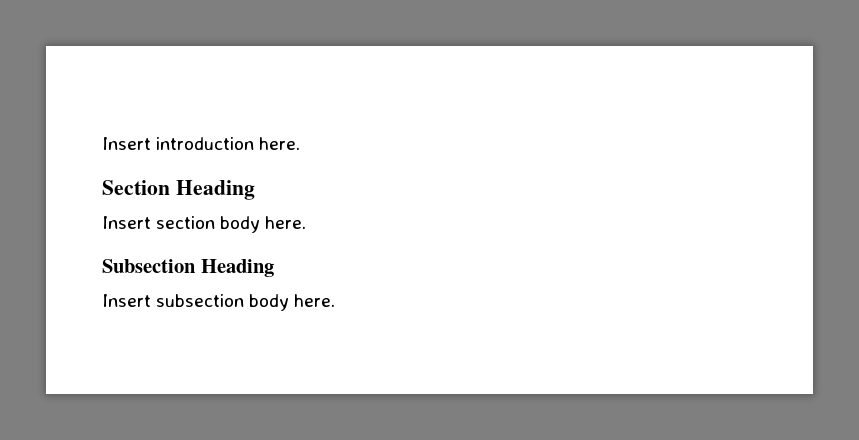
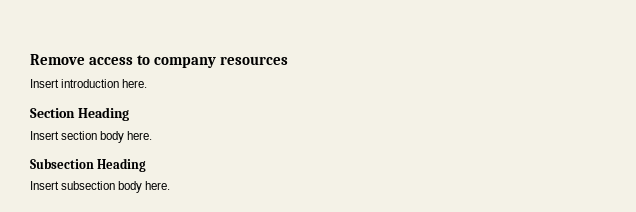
(102, 143) none -> [30,54,288,68] Remove access to company resources //

